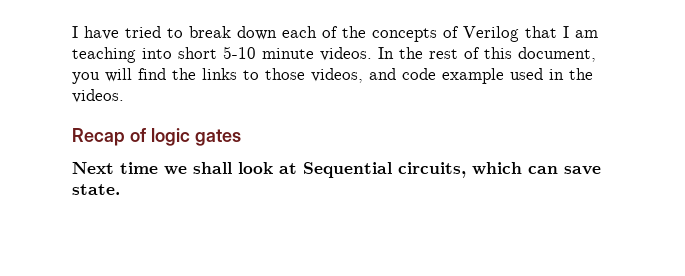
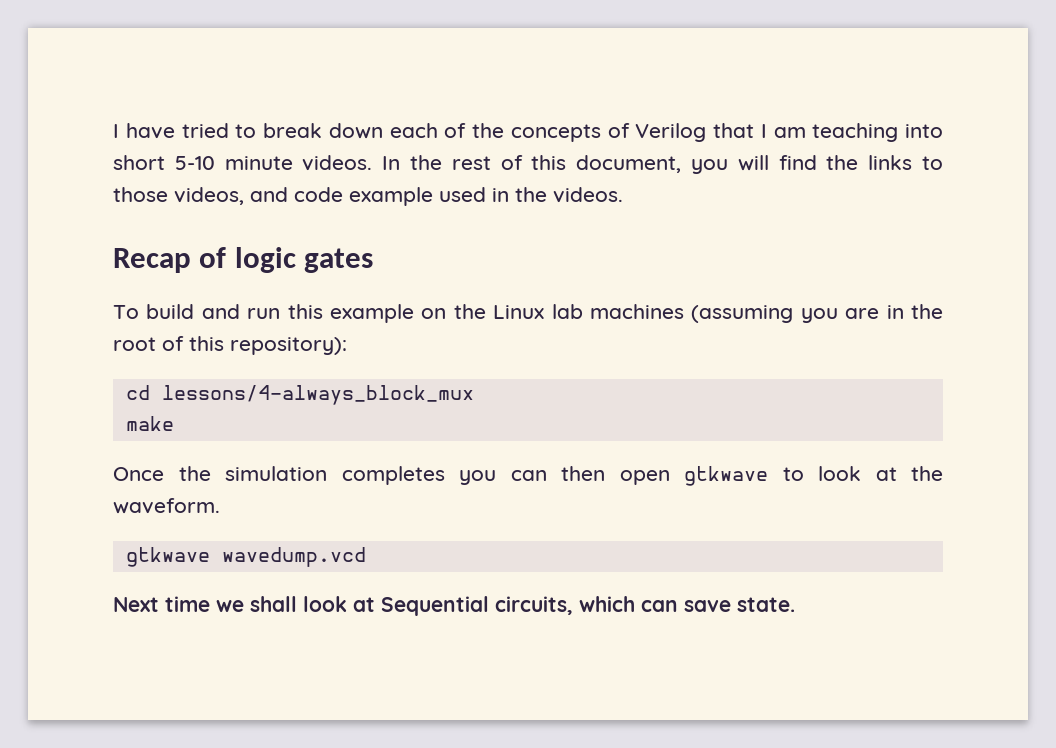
(241, 137) none -> [113,304,943,323] [113,336,347,355] [125,385,474,405] [125,416,174,431] [113,466,943,486] [113,498,220,514] [125,547,366,567] // To build and run this example on the Linux lab machines (assuming you are in the root of this repository): // cd lessons/4-always_block_mux // make // Once the simulation completes you can then open gtkwave to look at the waveform. // gtkwave wavedump.vcd

